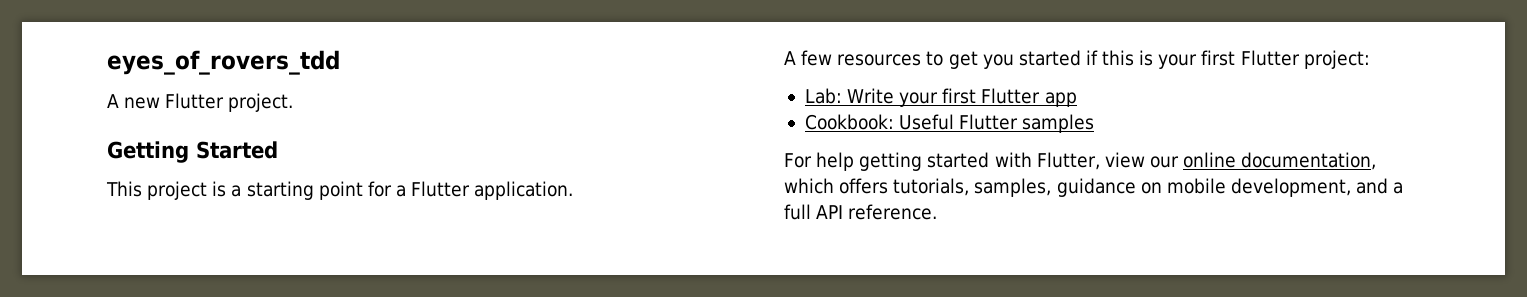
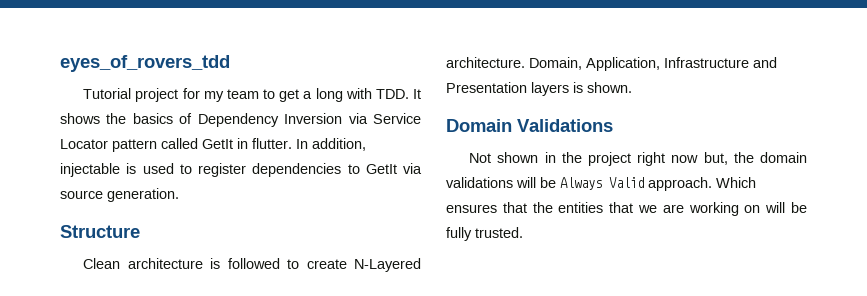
[107,93,294,112] [107,141,278,163] [106,181,574,200] [784,50,1370,69] [804,88,1077,107] [804,114,1095,133] [784,152,1377,171] [784,178,1404,197] [784,204,938,220] A new Flutter project. // Getting Started // This project is a starting point for a Flutter application. // A few resources to get you started if this is your first Flutter project: // Lab: Write your first Flutter app // Cookbook: Useful Flutter samples // For help getting started with Flutter, view our online documentation, which offers tutorials, samples, guidance on mobile development, and a full API reference. -> [83,88,421,102] [60,113,421,127] [60,138,366,152] [60,163,422,177] [60,188,179,202] [60,225,140,238] [83,258,421,272] [446,57,777,71] [446,82,632,96] [446,119,613,132] [469,152,807,166] [446,177,756,191] [446,202,807,216] [446,227,523,241] Tutorial project for my team to get a long with TDD. It shows the basics of Dependency Inversion via Service Locator pattern called GetIt in flutter. In addition, injectable is used to register dependencies to GetIt via source generation. // Structure // Clean architecture is followed to create N-Layered architecture. Domain, Application, Infrastructure and Presentation layers is shown. // Domain Validations // Not shown in the project right now but, the domain validations will be Always Valid approach. Which ensures that the entities that we are working on will be fully trusted.

